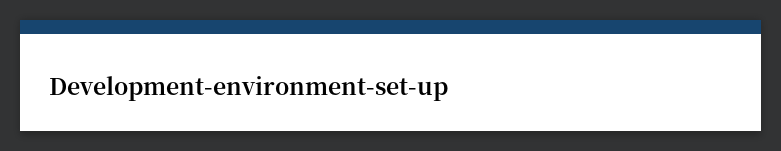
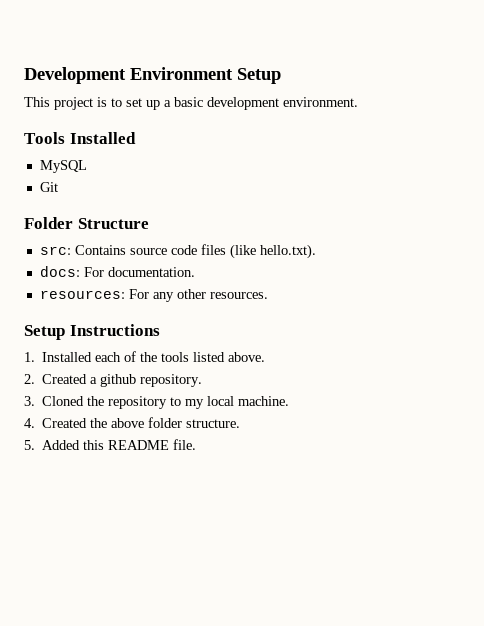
[49,76,448,101] Development-environment-set-up -> [24,67,281,84] [24,97,358,110] [24,132,136,144] [39,160,87,173] [39,182,58,192] [24,217,149,229] [39,244,316,259] [39,266,195,277] [39,289,268,302] [24,324,160,340] [24,351,266,362] [24,374,203,387] [24,396,290,409] [24,417,241,428] [24,439,197,450] Development Environment Setup // This project is to set up a basic development environment. // Tools Installed // MySQL // Git // Folder Structure // src: Contains source code files (like hello.txt). // docs: For documentation. // resources: For any other resources. // Setup Instructions // 1. Installed each of the tools listed above. // 2. Created a github repository. // 3. Cloned the repository to my local machine. // 4. Created the above folder structure. // 5. Added this README file.

